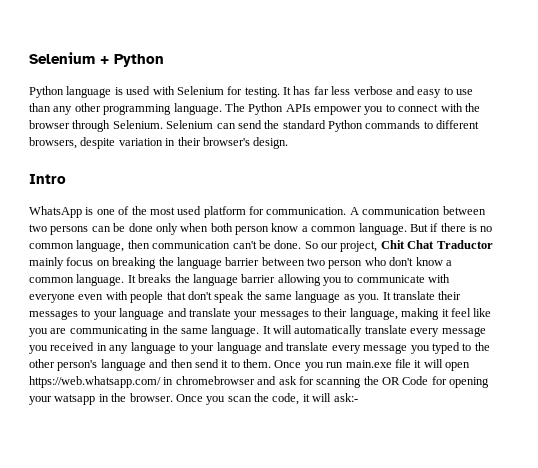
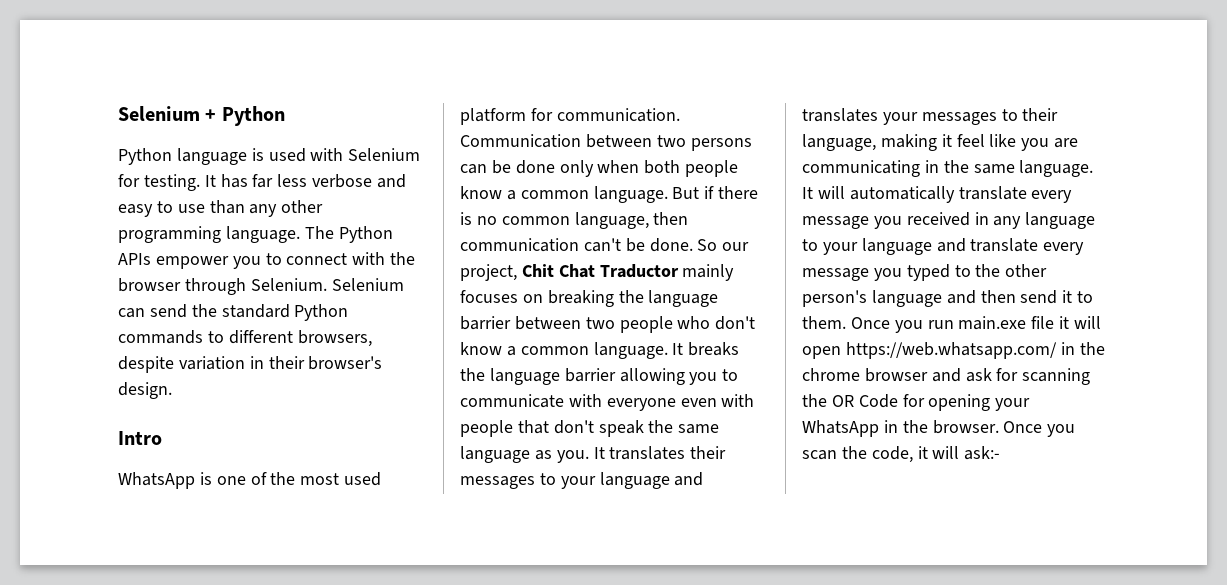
[349,207,441,215] A communication -> [460,134,581,148] Communication
[235,226,269,235] person -> [685,160,739,177] people
[66,257,94,266] focus -> [460,290,518,303] focuses
[328,260,363,269] person -> [619,316,673,333] people
[392,291,435,300] translate -> [609,446,686,460] translates
[188,308,231,317] translate -> [802,108,878,122] translates
[175,376,255,385] chromebrowser -> [1079,342,1105,355] [802,368,928,382] the chrome browser
[54,394,96,405] watsapp -> [802,420,879,437] WhatsApp

